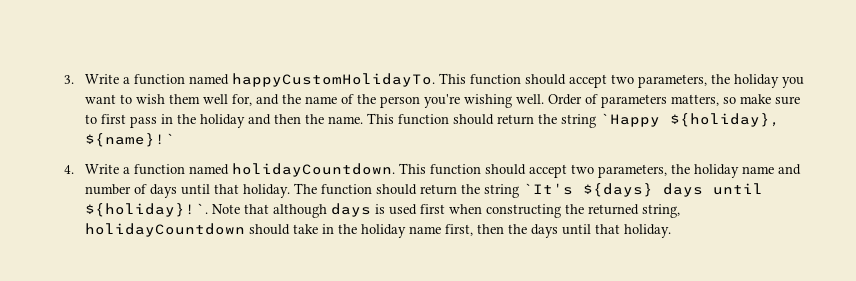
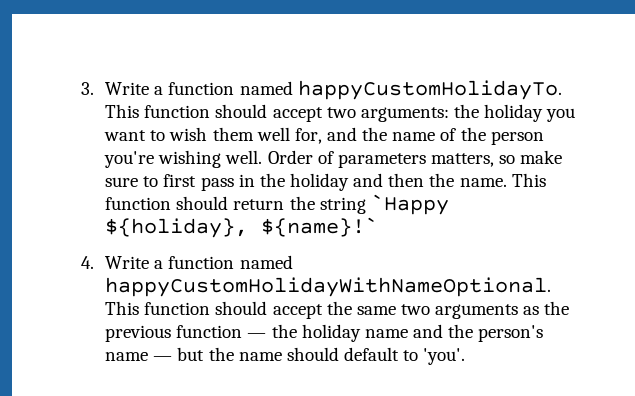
[637,74,707,88] parameters, -> [360,107,449,122] arguments:
[231,163,801,178] [84,183,763,198] [84,203,680,218] [84,223,671,238] holidayCountdown. This function should accept two parameters, the holiday name and number of days until that holiday. The function should return the string `It's ${days} days until ${holiday}!`. Note that although days is used first when constructing the returned string, holidayCountdown should take in the holiday name first, then the days until that holiday. -> [105,277,552,297] [105,301,570,319] [105,324,544,342] [105,347,466,365] happyCustomHolidayWithNameOptional. This function should accept the same two arguments as the previous function — the holiday name and the person's name — but the name should default to 'you'.

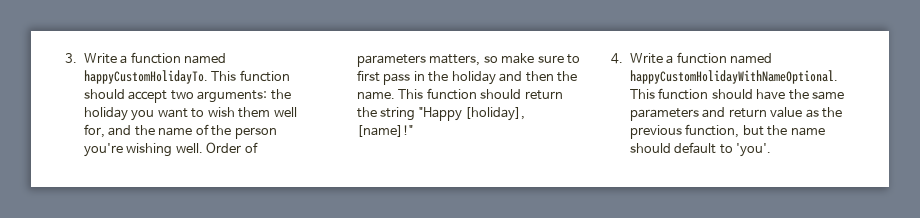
[370,194,449,215] [105,217,379,238] `Happy ${holiday}, ${name}!` -> [418,107,526,121] [356,125,413,137] "Happy [holiday], [name]!"
[272,304,323,319] accept -> [756,89,786,100] have
[401,301,570,319] [105,324,544,342] [105,352,173,361] two arguments as the previous function — the holiday name and the person's name — -> [629,107,843,121] [629,124,740,139] parameters and return value as the previous function,

